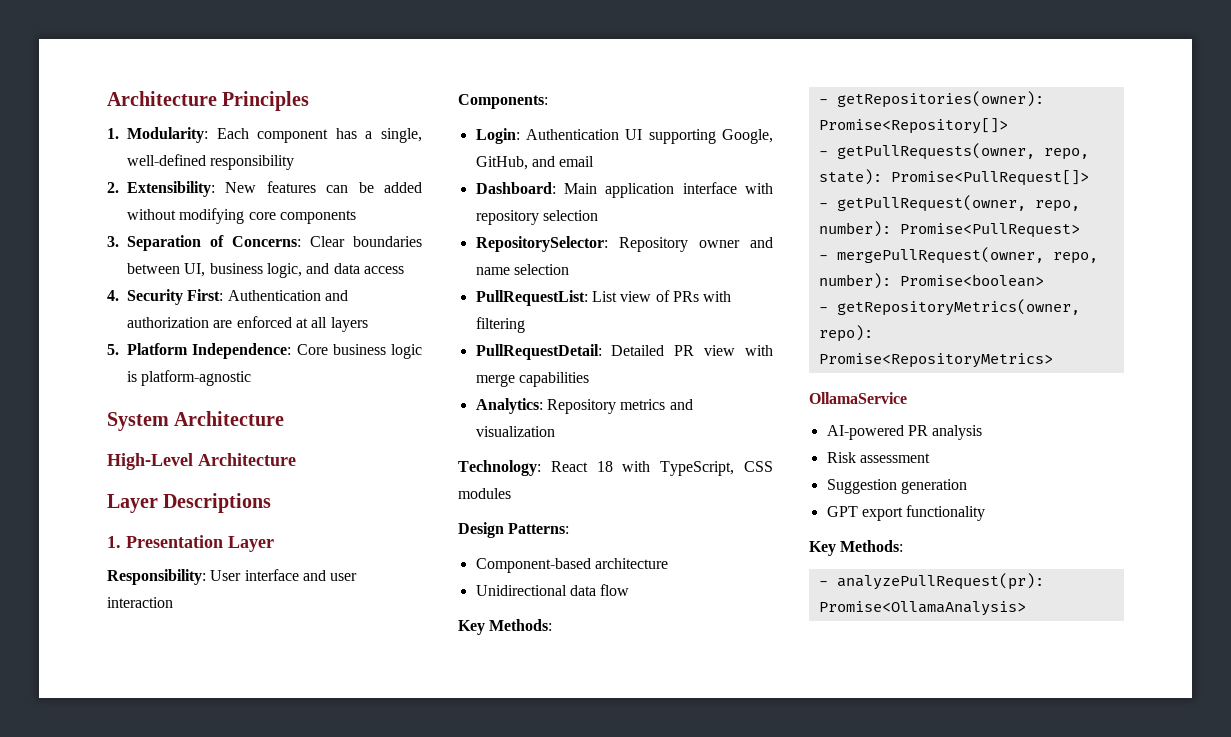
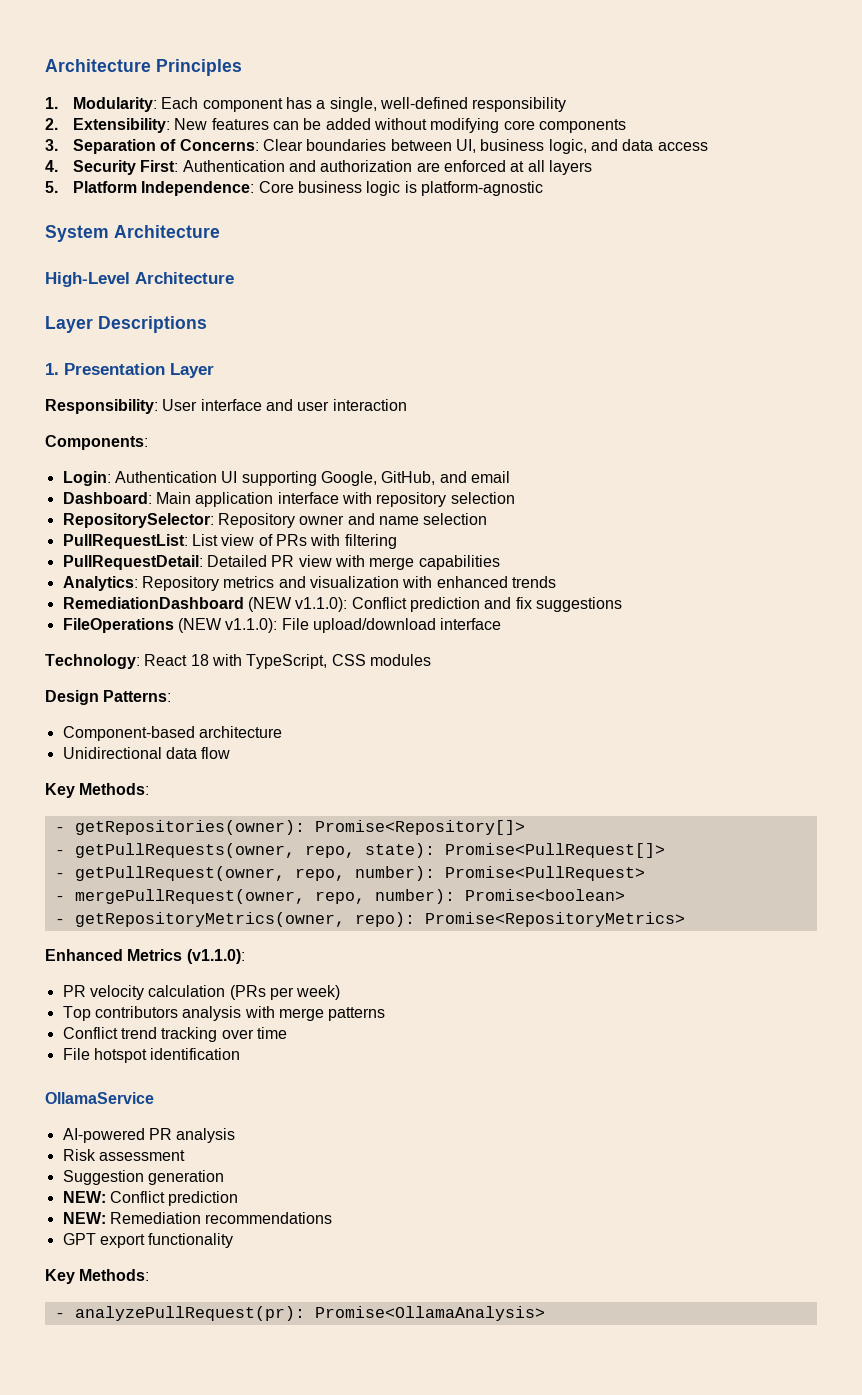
(555, 431) none -> [402,576,556,588] [62,597,622,612] [62,618,502,633] with enhanced trends // RemediationDashboard (NEW v1.1.0): Conflict prediction and fix suggestions // FileOperations (NEW v1.1.0): File upload/download interface
(1053, 360) none -> [45,949,245,964] [62,985,341,1000] [62,1006,386,1021] [62,1027,287,1042] [62,1048,241,1063] // Enhanced Metrics (v1.1.0): // PR velocity calculation (PRs per week) // Top contributors analysis with merge patterns // Conflict trend tracking over time // File hotspot identification
(967, 486) none -> [62,1191,239,1206] [62,1212,333,1224] // NEW: Conflict prediction // NEW: Remediation recommendations

